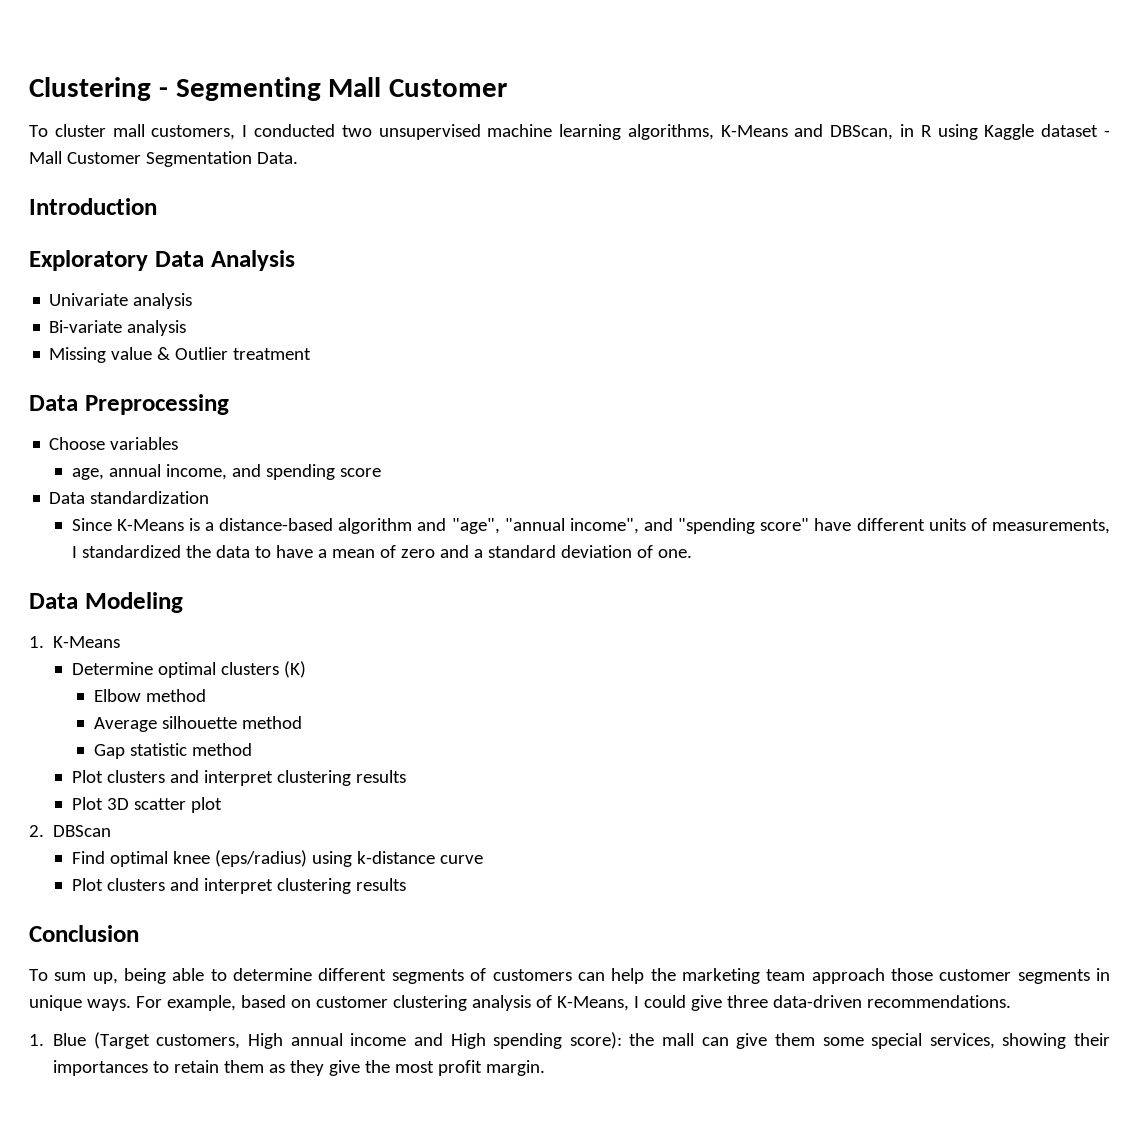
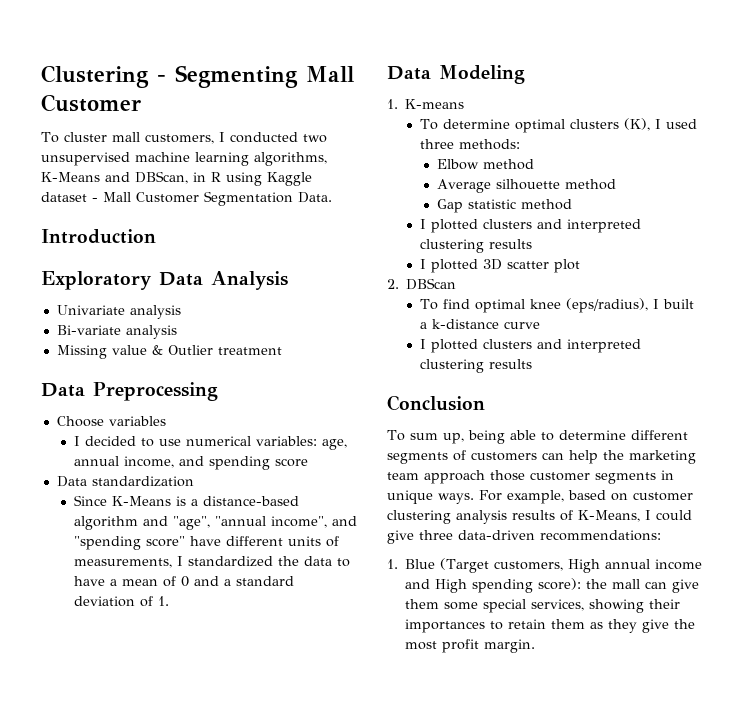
(179, 443) none -> [73,436,317,447] I decided to use numerical variables:
[400,549,435,558] zero -> [180,576,189,587] 0
[657,549,692,558] one. -> [157,596,169,606] 1.
[53,636,121,648] [71,661,306,678] K-Means // Determine optimal clusters (K) -> [405,99,465,109] [419,118,697,133] [419,139,520,150] K-means // To determine optimal clusters (K), I used three methods:
[71,770,406,786] [71,797,103,810] Plot clusters and interpret clustering results // Plot -> [419,219,641,233] [419,239,532,253] [419,259,478,273] I plotted clusters and interpreted clustering results // I plotted
[71,850,352,867] Find optimal knee (eps/radius) using -> [419,298,694,313] [419,322,427,329] To find optimal knee (eps/radius), I built a
[71,878,273,894] Plot clusters and interpret -> [419,339,641,353] I plotted clusters and interpreted
(531, 1003) none -> [512,510,555,520] results
[866,995,1011,1008] recommendations. -> [540,530,661,541] recommendations:

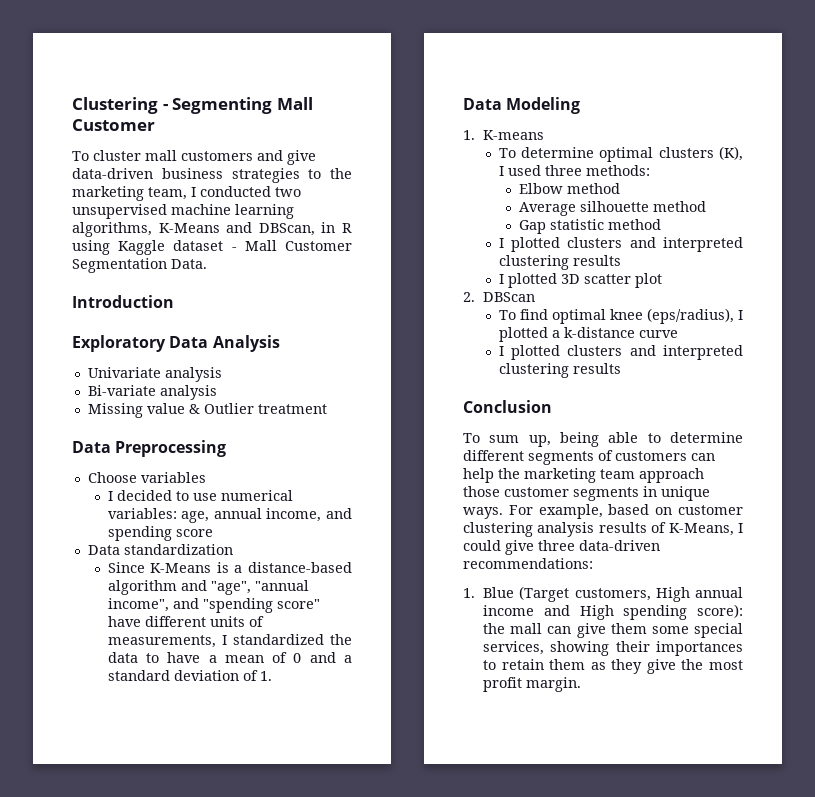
[144,134,214,144] customers, -> [181,150,316,165] [72,168,352,183] [72,186,187,201] customers and give data-driven business strategies to the marketing team,
[662,299,694,309] built -> [498,327,548,342] plotted

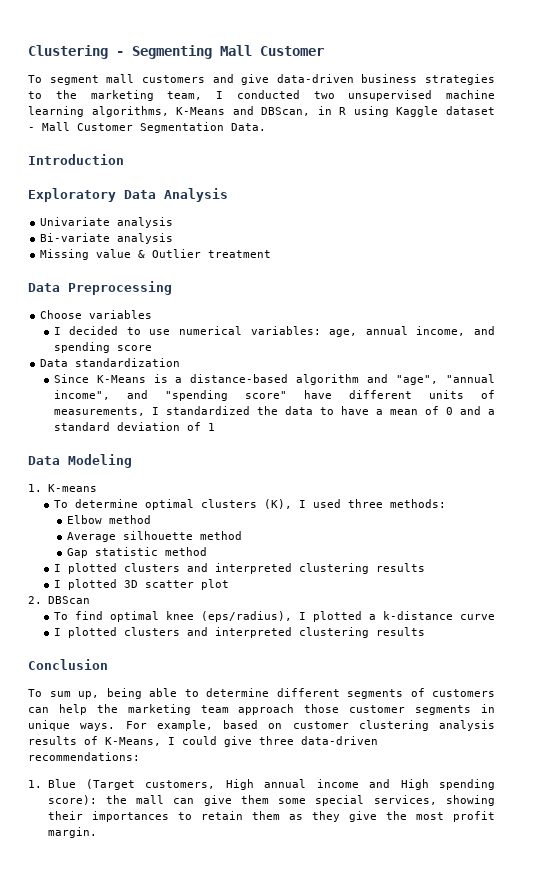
[93,150,141,161] cluster -> [49,75,99,85] segment
[259,671,272,681] 1. -> [207,423,215,431] 1

